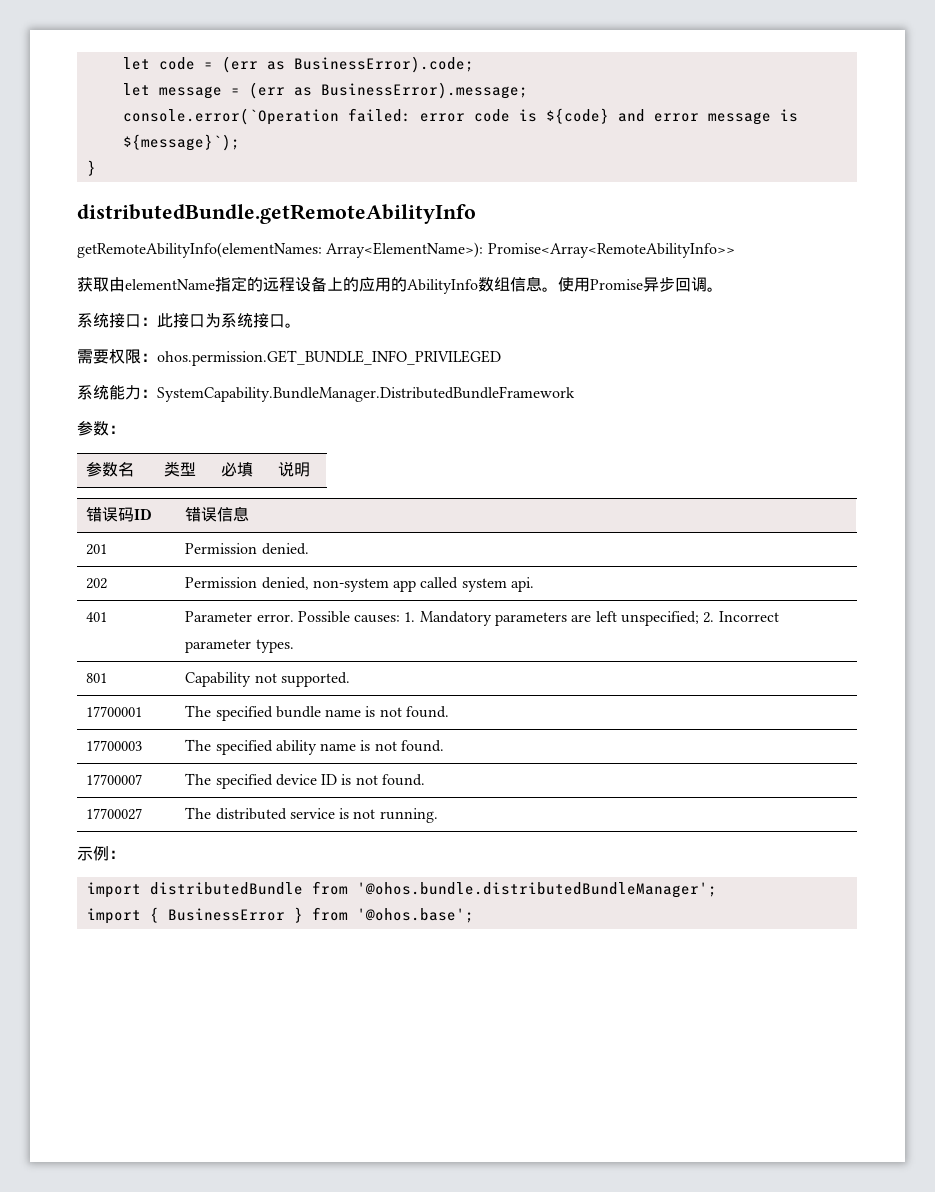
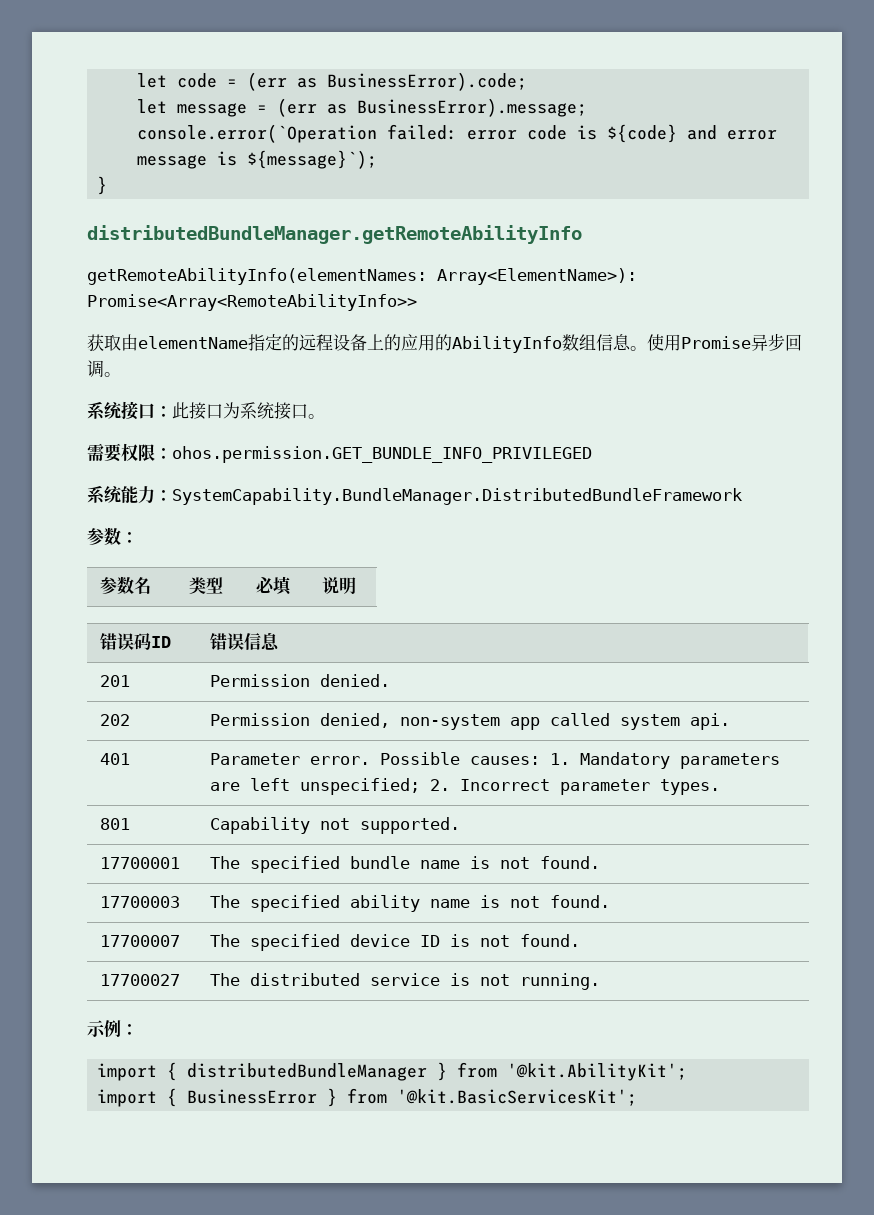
[77,204,476,224] distributedBundle.getRemoteAbilityInfo -> [87,225,582,244] distributedBundleManager.getRemoteAbilityInfo
[149,881,717,898] distributedBundle from '@ohos.bundle.distributedBundleManager'; -> [167,1062,688,1081] { distributedBundleManager } from '@kit.AbilityKit';
[356,908,474,923] '@ohos.base'; -> [397,1089,638,1106] '@kit.BasicServicesKit';

